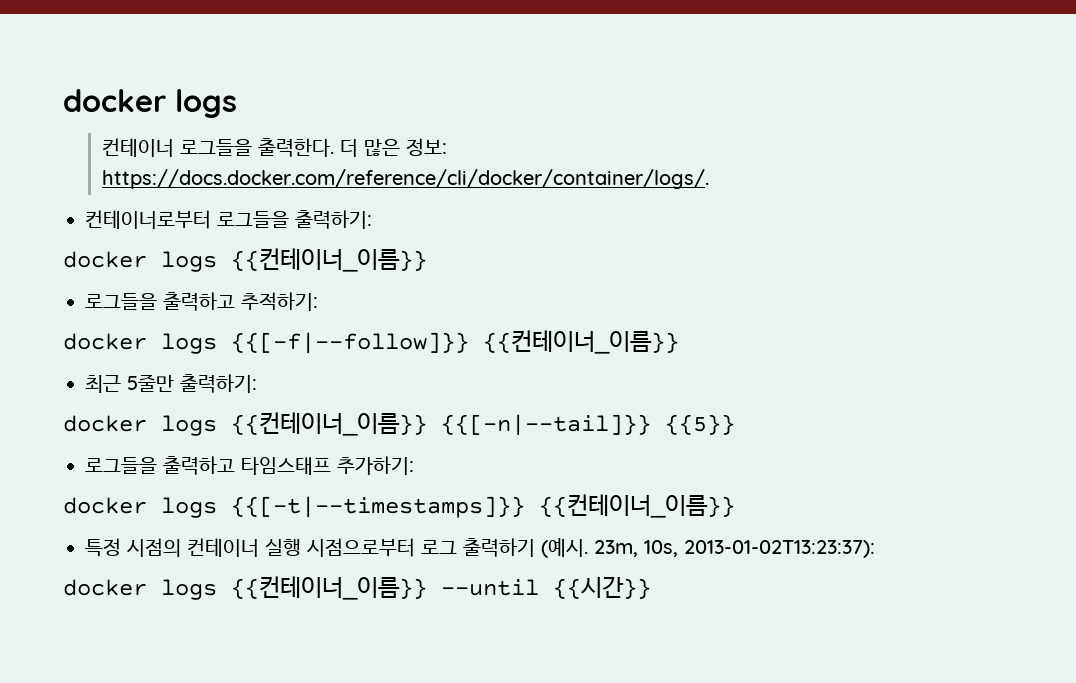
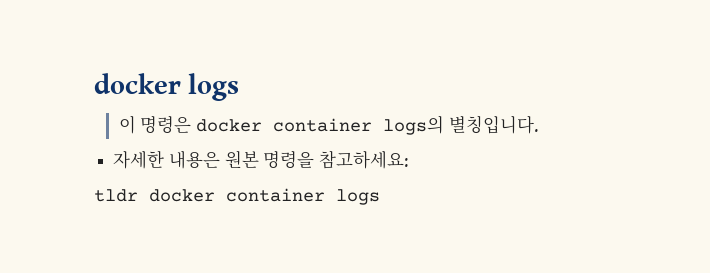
[101,138,447,157] [101,169,709,189] [85,210,372,229] [63,248,427,272] [85,292,318,311] [63,330,679,354] [85,374,257,393] [63,412,735,436] [85,456,414,475] [63,494,735,518] [85,538,875,558] [63,576,651,600] 컨테이너 로그들을 출력한다. 더 많은 정보: https://docs.docker.com/reference/cli/docker/container/logs/. // 컨테이너로부터 로그들을 출력하기: // docker logs {{컨테이너_이름}} // 로그들을 출력하고 추적하기: // docker logs {{[-f|--follow]}} {{컨테이너_이름}} // 최근 5줄만 출력하기: // docker logs {{컨테이너_이름}} {{[-n|--tail]}} {{5}} // 로그들을 출력하고 타임스태프 추가하기: // docker logs {{[-t|--timestamps]}} {{컨테이너_이름}} // 특정 시점의 컨테이너 실행 시점으로부터 로그 출력하기 (예시. 23m, 10s, 2013-01-02T13:23:37): // docker logs {{컨테이너_이름}} --until {{시간}} -> [118,115,538,135] [113,150,409,169] [94,188,380,205] 이 명령은 docker container logs의 별칭입니다. // 자세한 내용은 원본 명령을 참고하세요: // tldr docker container logs

